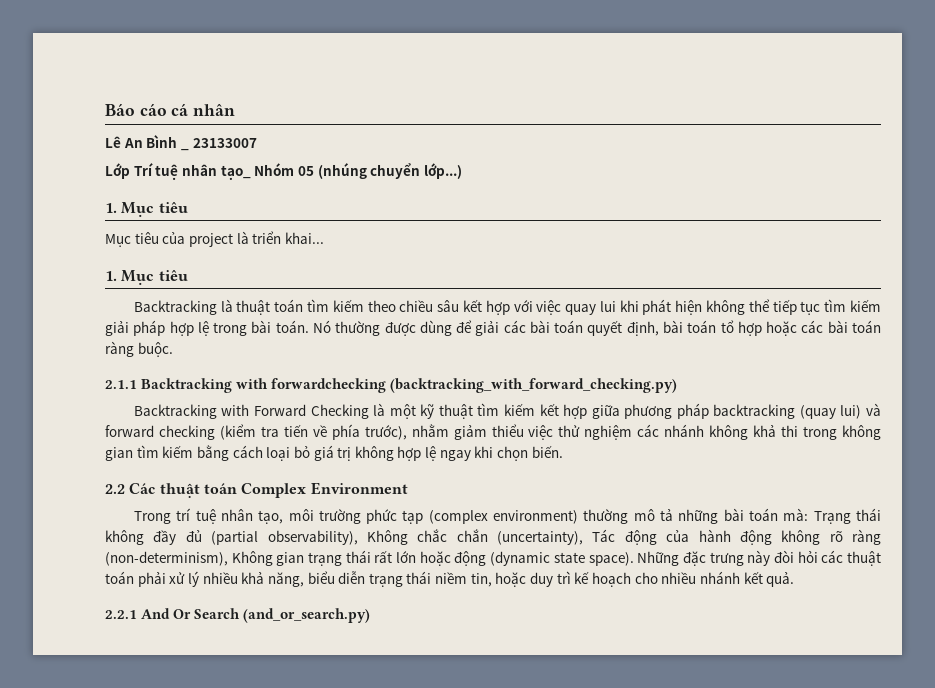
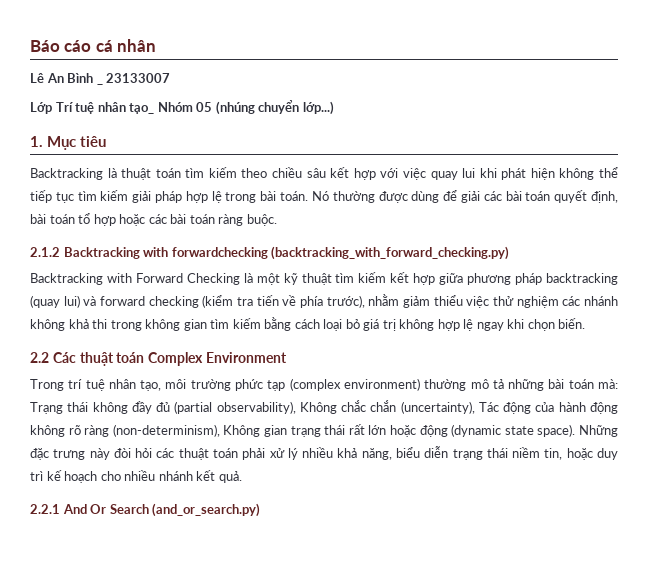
[105,231,324,247] [105,270,188,285] // Mục tiêu của project là triển khai... // 1. Mục tiêu -> (107, 141) none
[105,380,137,389] 2.1.1 -> [30,247,60,257] 2.1.2

